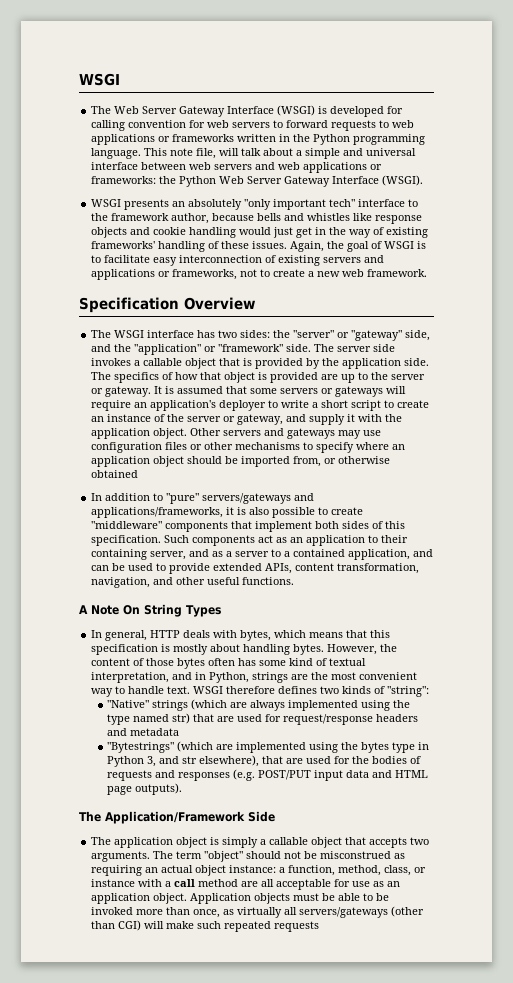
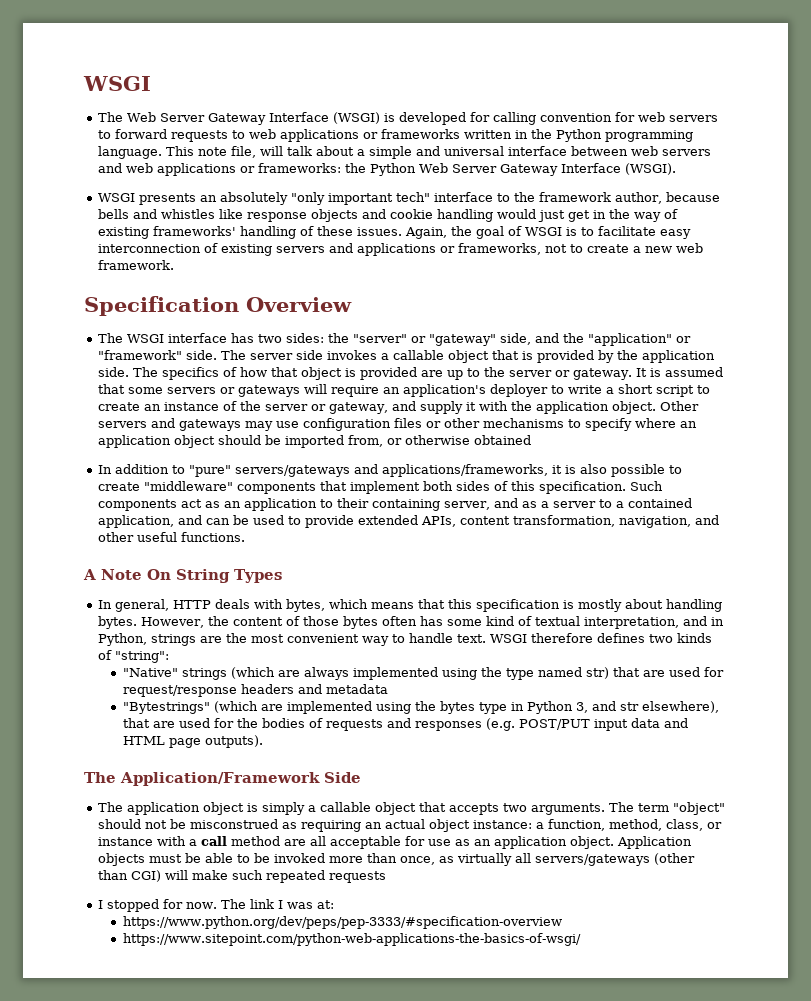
(320, 926) none -> [98,899,335,912] [123,916,563,929] [123,933,582,946] // I stopped for now. The link I was at: // https://www.python.org/dev/peps/pep-3333/#specification-overview // https://www.sitepoint.com/python-web-applications-the-basics-of-wsgi/

